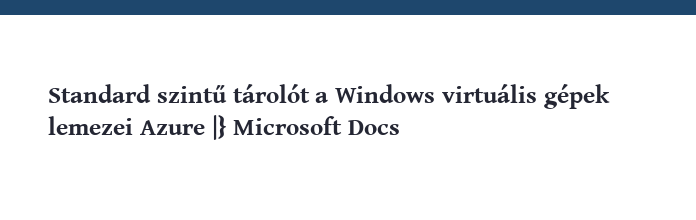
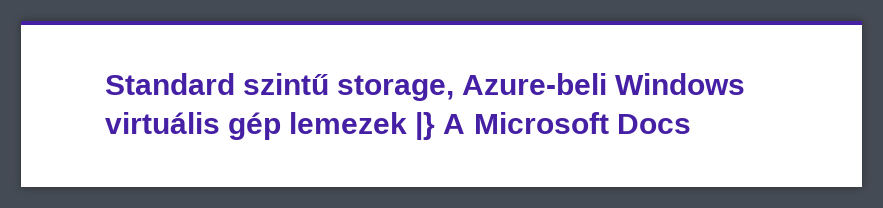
[232,84,610,109] [48,115,227,140] tárolót a Windows virtuális gépek lemezei Azure |} -> [337,73,746,101] [105,112,466,140] storage, Azure-beli Windows virtuális gép lemezek |} A

